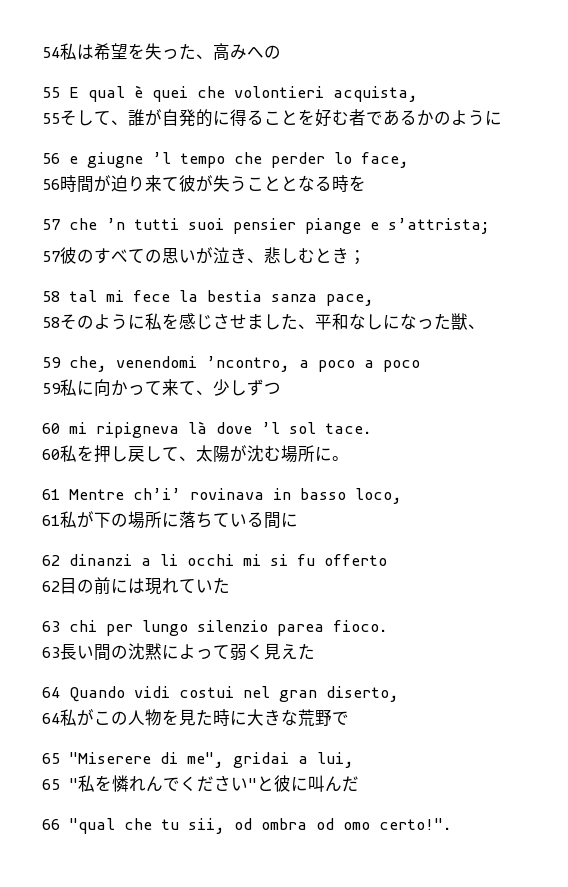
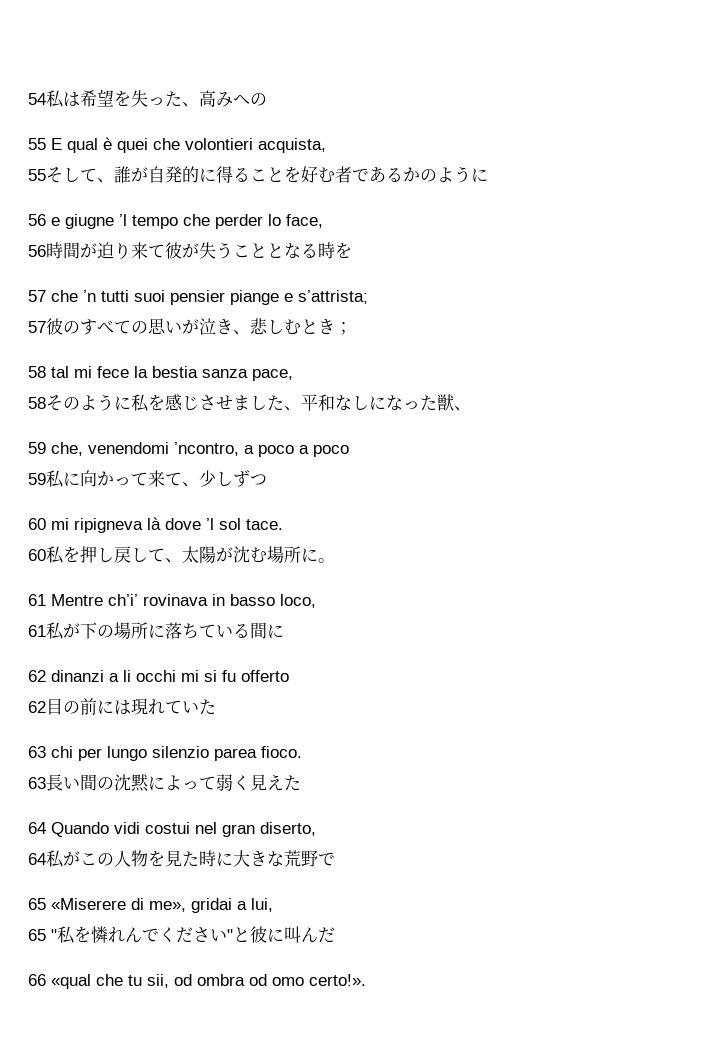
[69,752,224,768] "Miserere di me", -> [51,898,186,912] «Miserere di me»,
[69,818,115,834] "qual -> [51,974,91,989] «qual
[379,818,452,830] certo!". -> [309,974,366,986] certo!».

